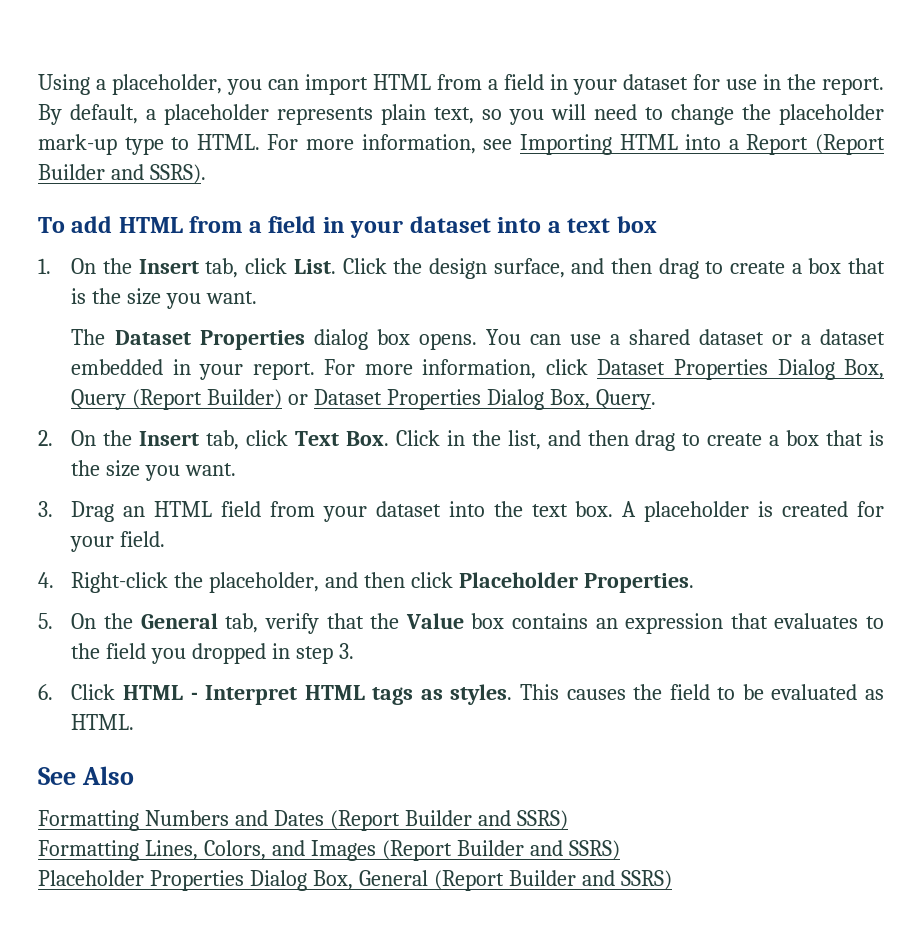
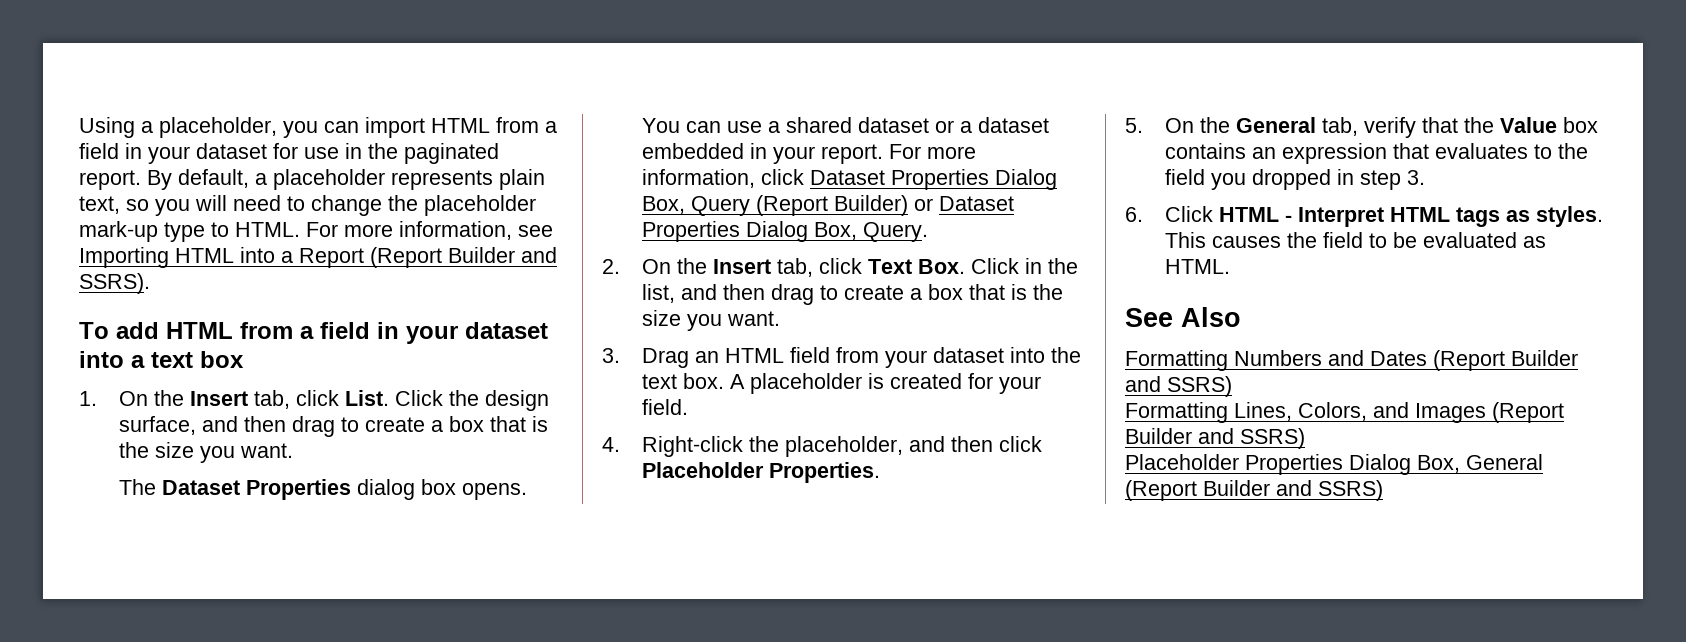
(816, 82) none -> [404,143,499,164] paginated

